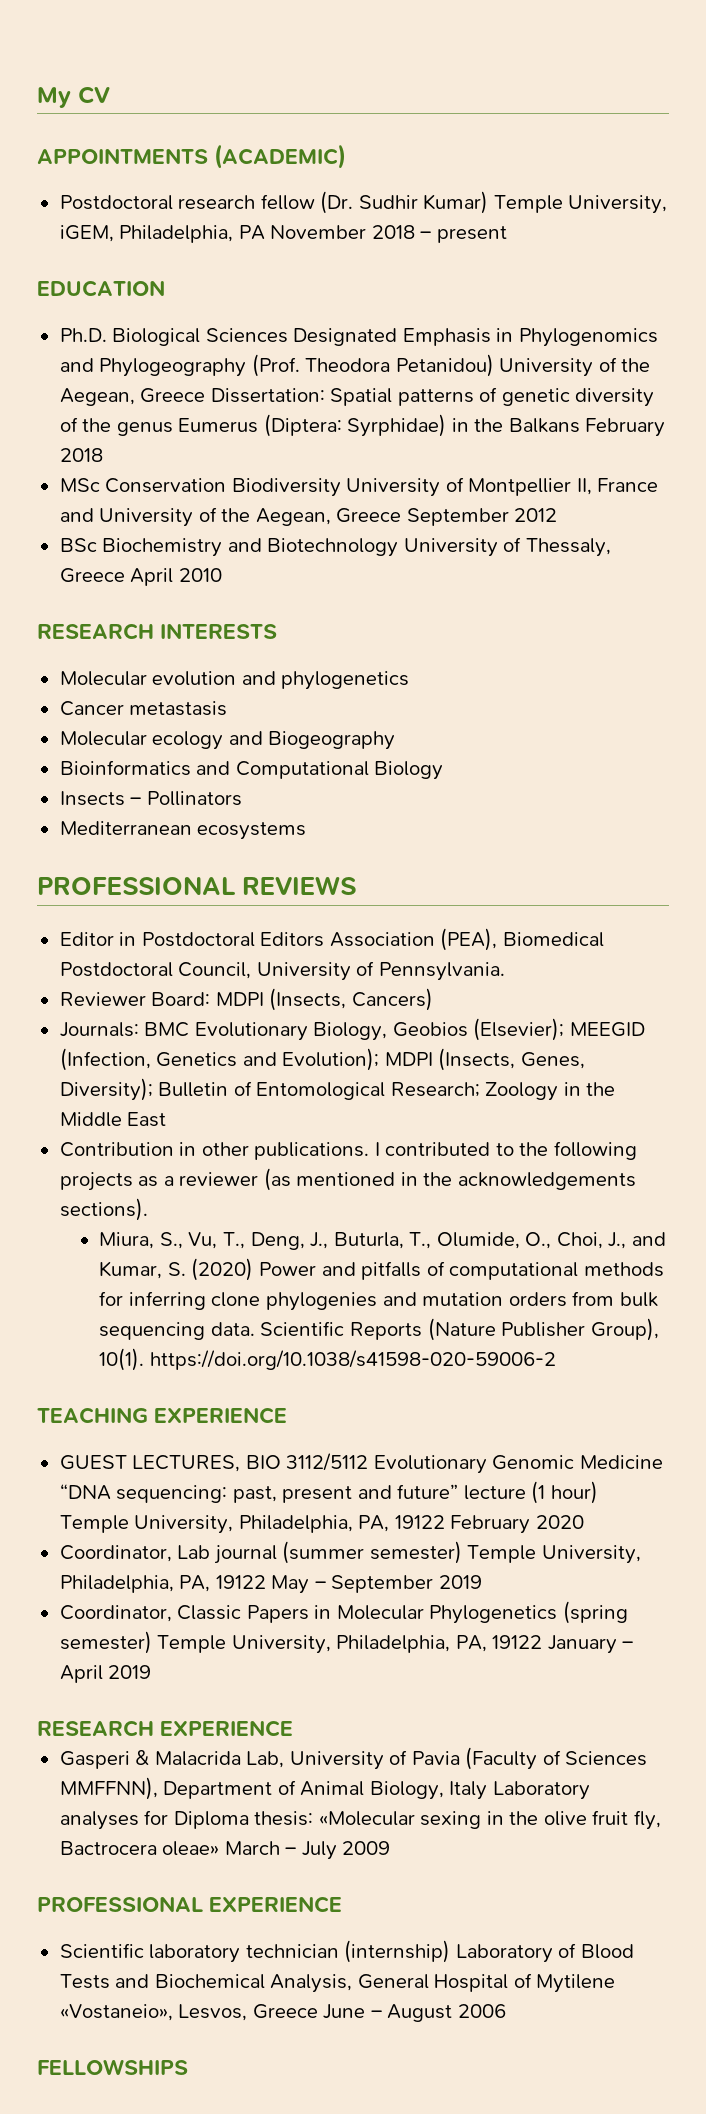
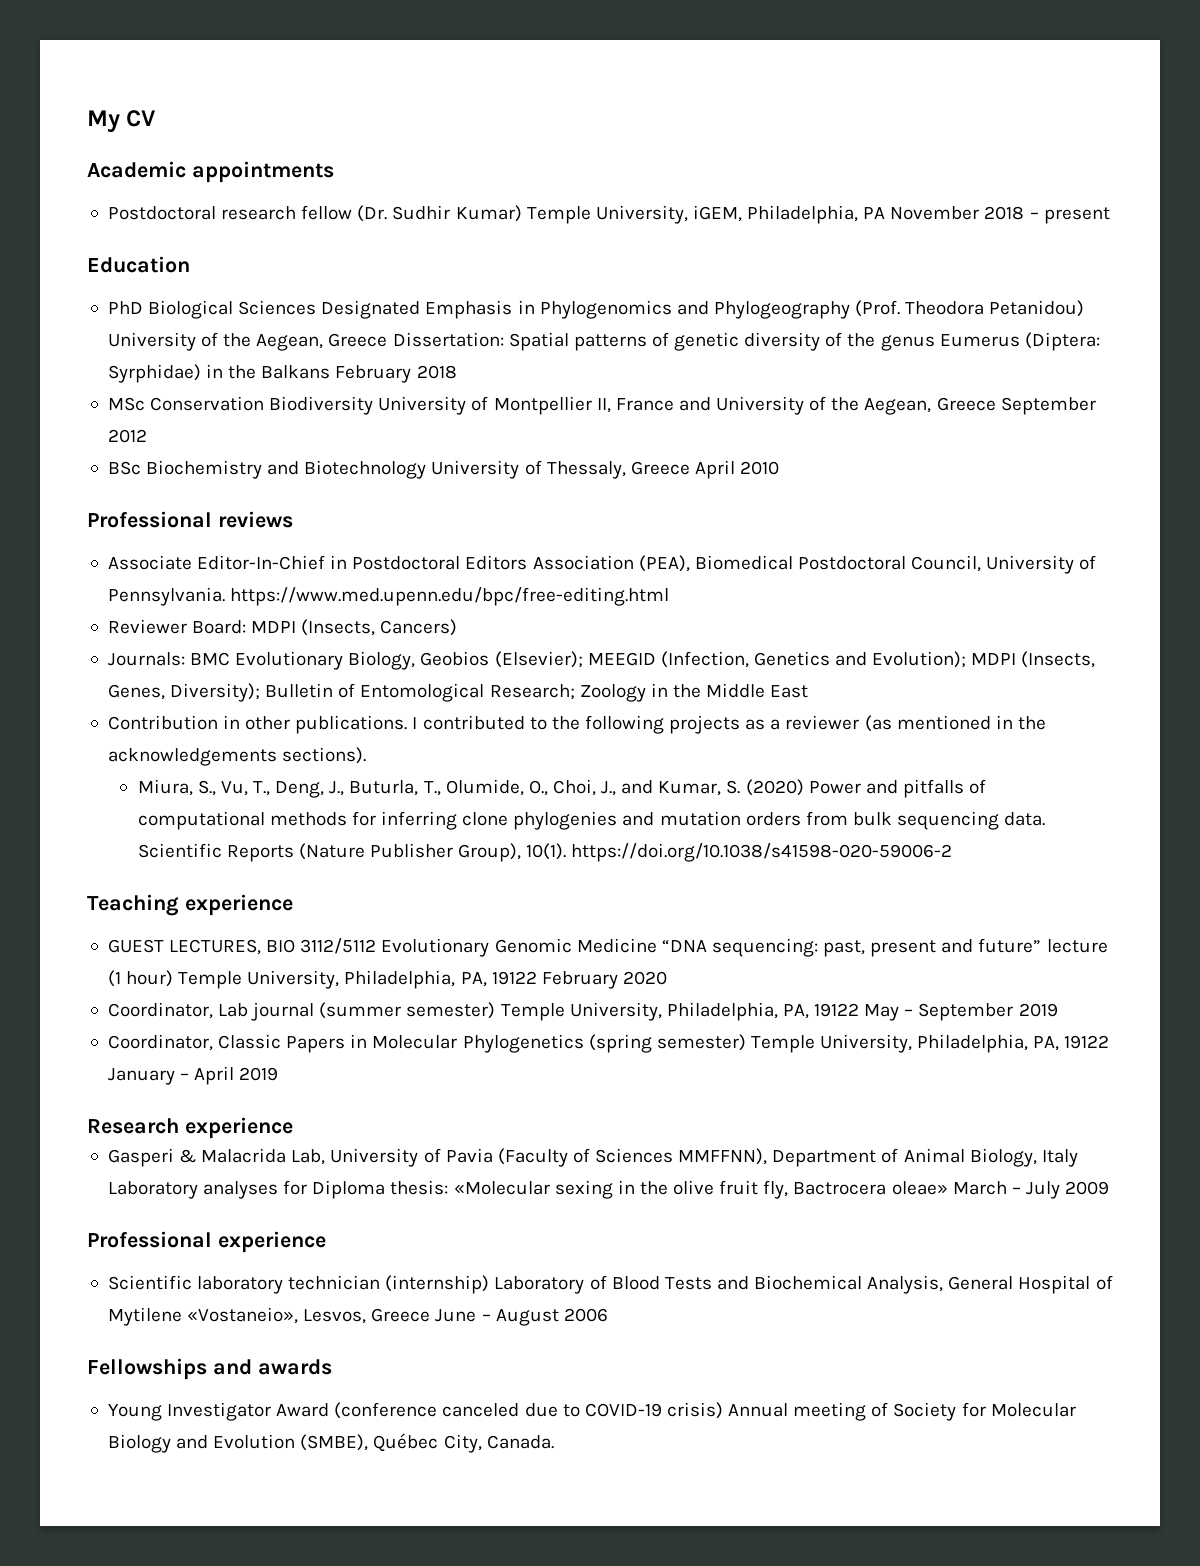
[37,144,346,169] APPOINTMENTS (ACADEMIC) -> [87,161,334,183] Academic appointments
[37,280,165,297] [59,328,107,342] EDUCATION // Ph.D. -> [87,256,190,273] [107,301,143,314] Education // PhD
[37,623,277,640] [59,671,410,690] [59,701,228,716] [59,731,396,750] [59,760,444,780] [59,791,242,806] [59,821,307,840] [37,876,357,895] [59,932,114,946] RESEARCH INTERESTS // Molecular evolution and phylogenetics // Cancer metastasis // Molecular ecology and Biogeography // Bioinformatics and Computational Biology // Insects – Pollinators // Mediterranean ecosystems // PROFESSIONAL REVIEWS // Editor -> [87,511,293,528] [107,555,326,570] Professional reviews // Associate Editor-In-Chief
(505, 971) none -> [230,587,670,606] https://www.med.upenn.edu/bpc/free-editing.html
[37,1407,287,1424] TEACHING EXPERIENCE -> [87,894,293,916] Teaching experience
[37,1720,293,1737] RESEARCH EXPERIENCE -> [87,1117,293,1139] Research experience
[37,1896,342,1913] PROFESSIONAL EXPERIENCE -> [87,1231,326,1253] Professional experience
[37,2059,188,2075] FELLOWSHIPS -> [87,1358,332,1380] [107,1402,1076,1421] [107,1433,554,1453] Fellowships and awards // Young Investigator Award (conference canceled due to COVID-19 crisis) Annual meeting of Society for Molecular Biology and Evolution (SMBE), Québec City, Canada.

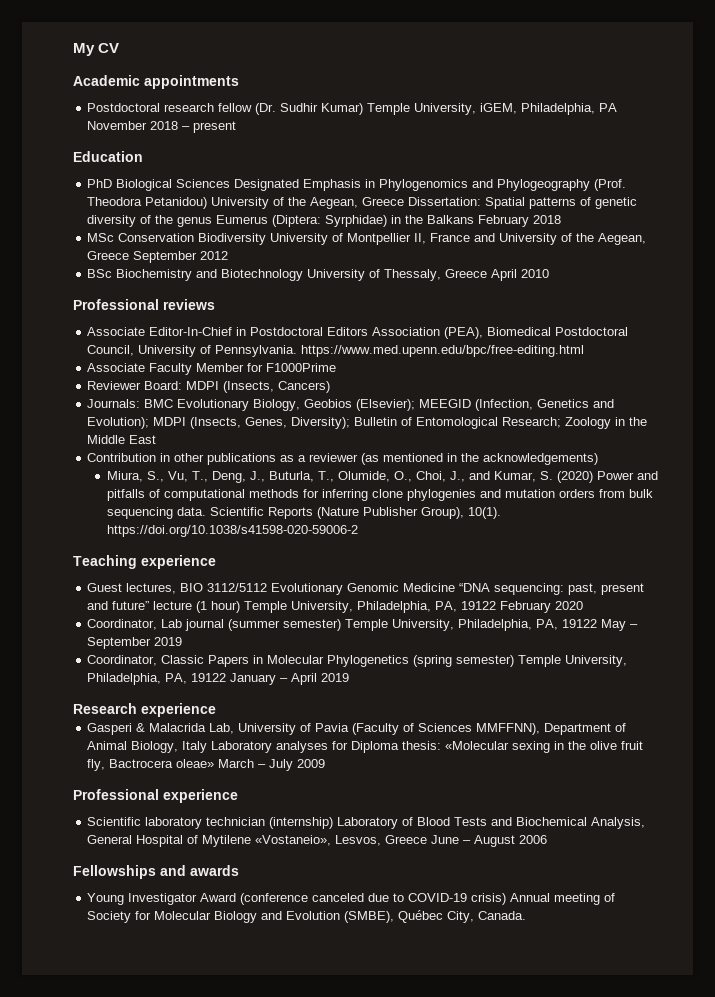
(670, 596) none -> [87,363,337,375] // Associate Faculty Member for F1000Prime
[295,715,741,734] publications. I contributed to the following projects -> [207,453,277,465] publications
[107,747,367,766] acknowledgements sections). -> [483,453,599,465] acknowledgements)
[107,939,262,955] GUEST LECTURES, -> [87,583,177,594] Guest lectures,

